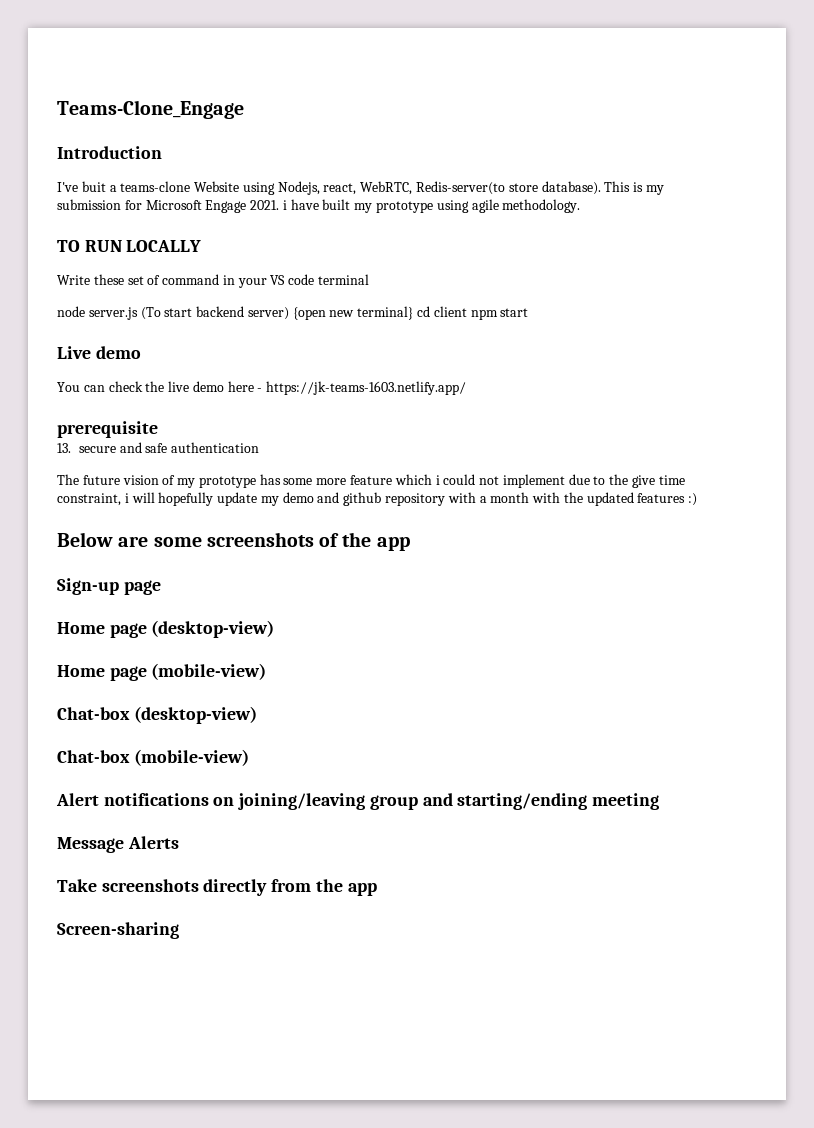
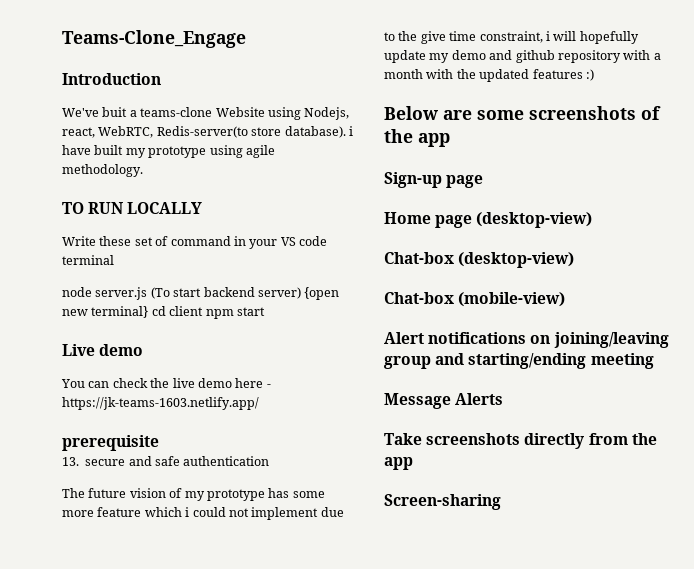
[57,182,78,192] I've -> [62,108,99,117] We've
[604,181,664,195] [57,199,280,213] This is my submission for Microsoft Engage 2021. -> (346, 132) none
[57,663,267,681] // Home page (mobile-view) -> (593, 220) none

